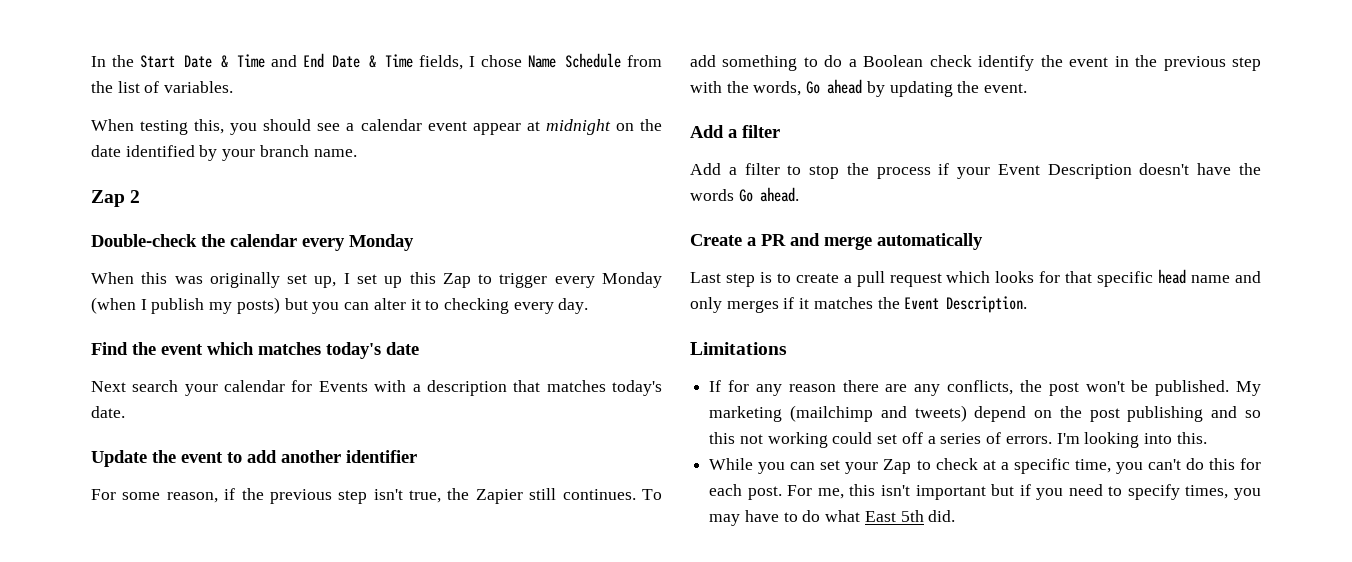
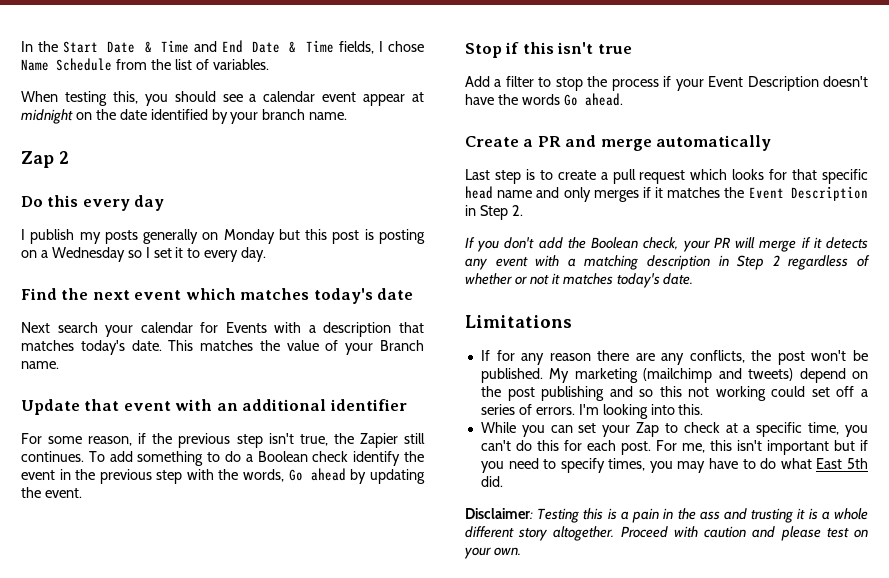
[91,234,414,251] [91,272,662,288] [91,297,406,314] Double-check the calendar every Monday // When this was originally set up, I set up this Zap to trigger every Monday (when I publish my posts) but you can alter -> [21,195,165,211] [21,229,425,244] [21,247,172,262] Do this every day // I publish my posts generally on Monday but this post is posting on a Wednesday so I set
[443,298,509,314] checking -> (201, 253) none
(156, 348) none -> [92,290,130,300] next
[91,450,341,467] // Update the event to add another -> [168,340,424,355] [21,361,59,369] [21,399,327,415] This matches the value of your Branch name. // Update that event with an additional
[690,125,780,138] Add a filter -> [465,42,632,58] Stop if this isn't true
[946,296,1028,313] Description. -> [791,186,868,201] [465,205,523,220] [465,237,868,252] [465,255,871,270] [465,273,694,288] Description in Step 2. // If you don't add the Boolean check, your PR will merge if it detects any event with a matching description in Step 2 regardless of whether or not it matches today's date.
(956, 516) none -> [465,508,868,523] [465,526,868,541] [464,547,521,559] // Disclaimer: Testing this is a pain in the ass and trusting it is a whole different story altogether. Proceed with caution and please test on your own.

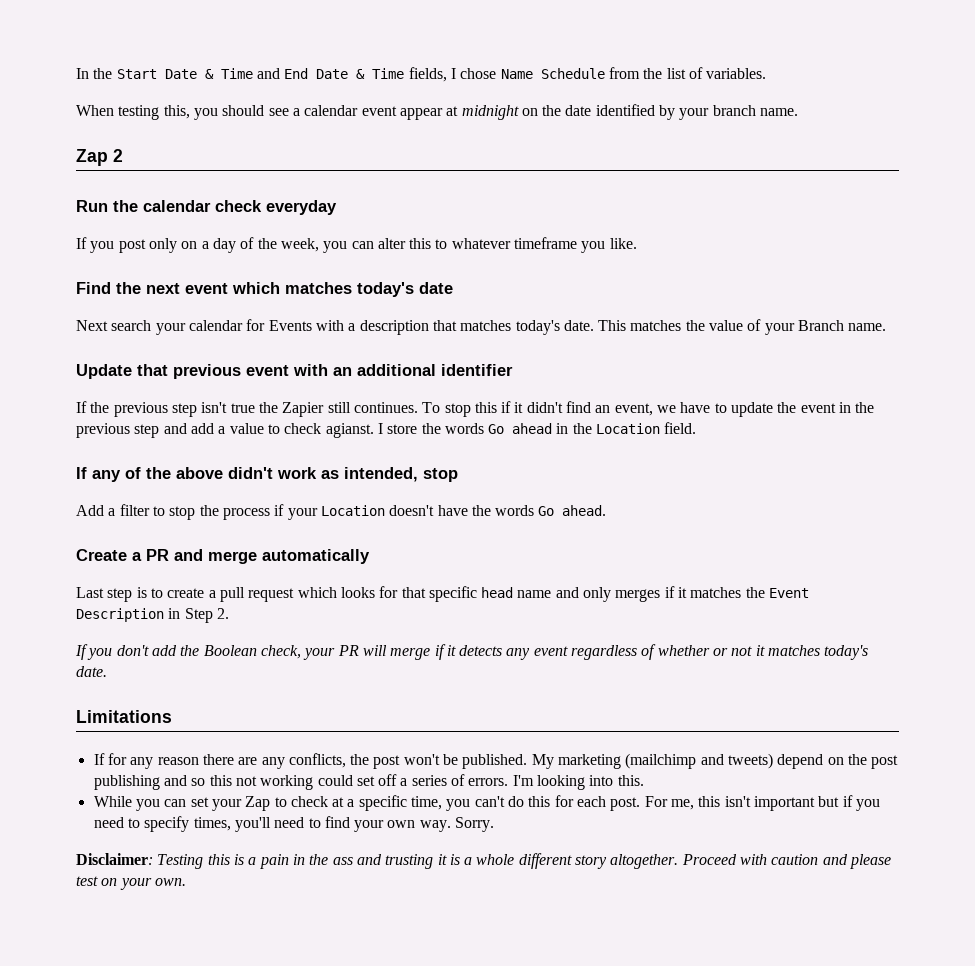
[21,195,165,211] [21,229,425,244] [21,247,267,262] Do this every day // I publish my posts generally on Monday but this post is posting on a Wednesday so I set it to every day. -> [76,200,337,215] [76,237,637,253] Run the calendar check everyday // If you post only on a day of the week, you can alter this to whatever timeframe you like.
(120, 405) none -> [173,364,241,379] previous
[21,433,147,446] For some reason, if -> [76,401,87,413] If
[299,434,328,446] true, -> [230,403,255,413] true
[109,451,401,466] add something to do a Boolean check identify -> [444,401,774,417] stop this if it didn't find an event, we have to update
[186,468,425,484] [21,487,82,498] [465,42,632,58] with the words, Go ahead by updating the event. // Stop if this isn't true -> [163,422,697,438] [76,467,458,482] and add a value to check agianst. I store the words Go ahead in the Location field. // If any of the above didn't work as intended, stop
[708,76,819,91] Event Description -> [320,505,385,516] Location
[535,255,780,270] with a matching description in Step 2 -> (568, 651) none
[649,458,868,473] [480,476,503,487] you may have to do what East 5th did. -> [234,816,495,832] you'll need to find your own way. Sorry.

